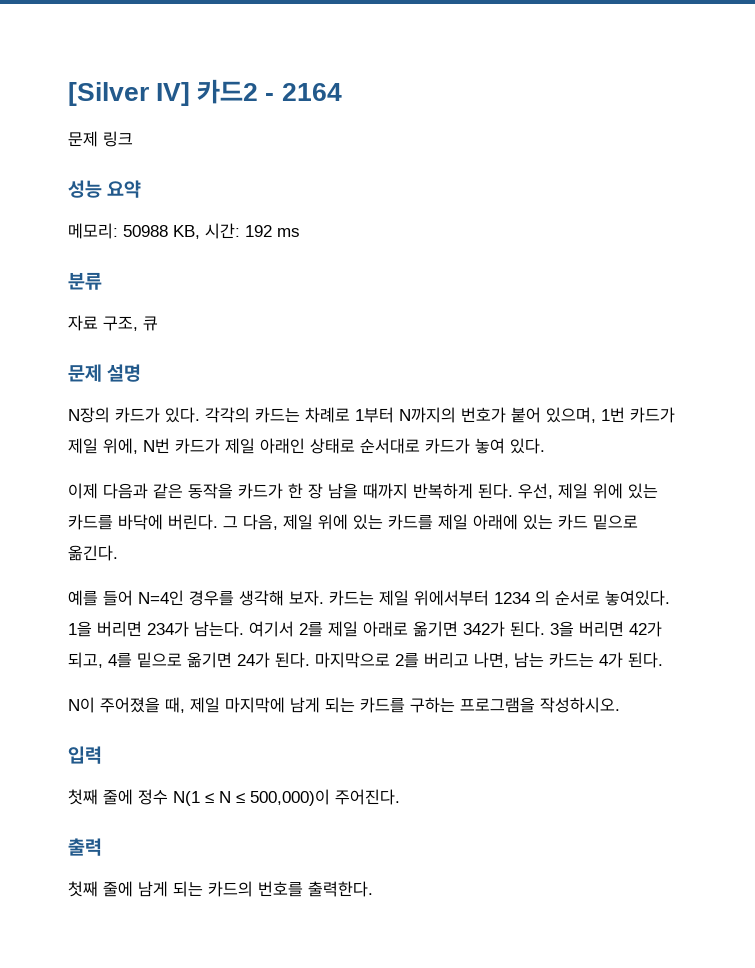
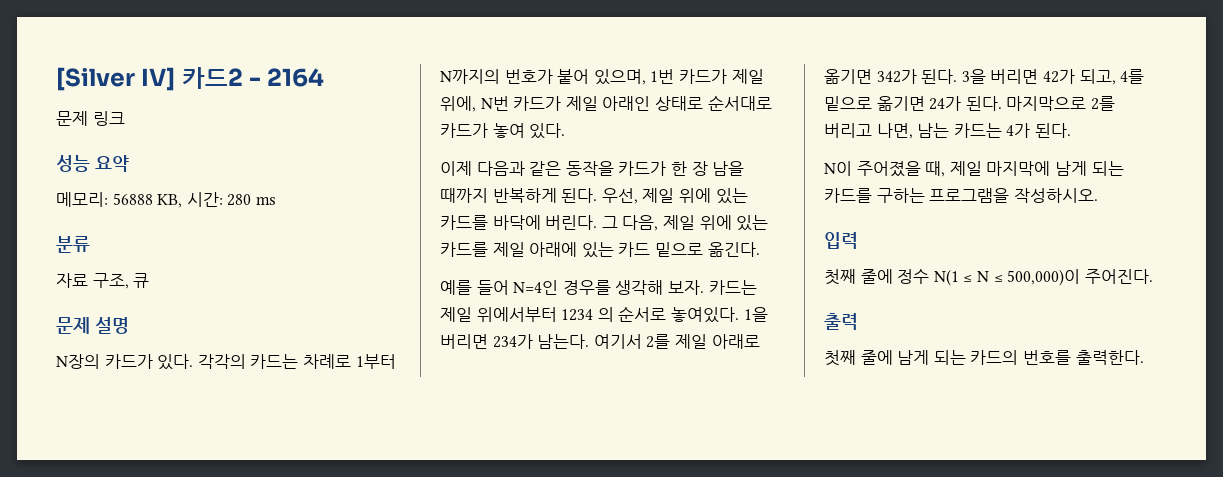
[123,225,168,237] 50988 -> [112,193,153,205] 56888
[245,225,272,237] 192 -> [227,194,252,206] 280

